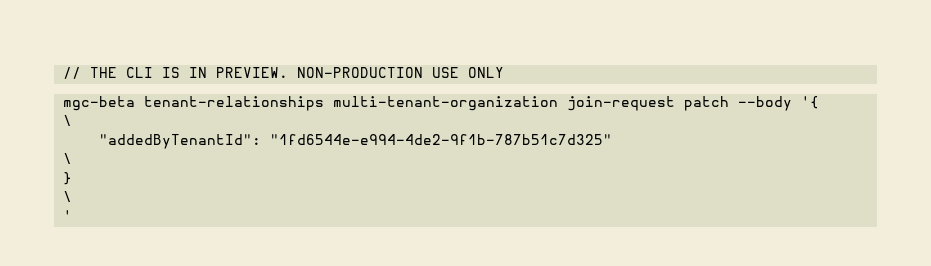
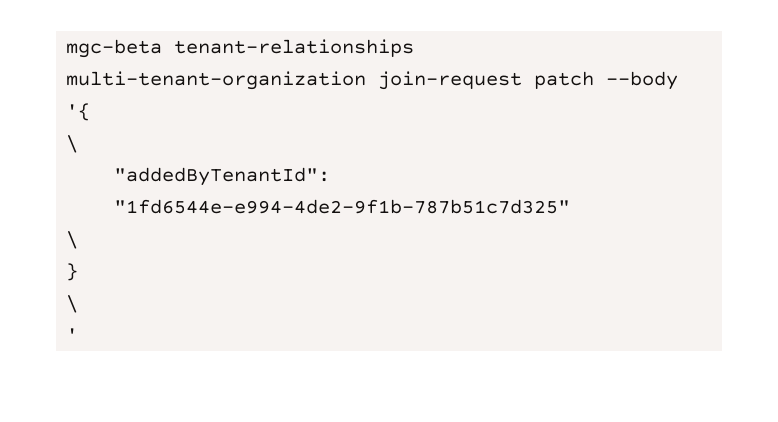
[62,67,504,79] // THE CLI IS IN PREVIEW. NON-PRODUCTION USE ONLY // -> (66, 48) none

